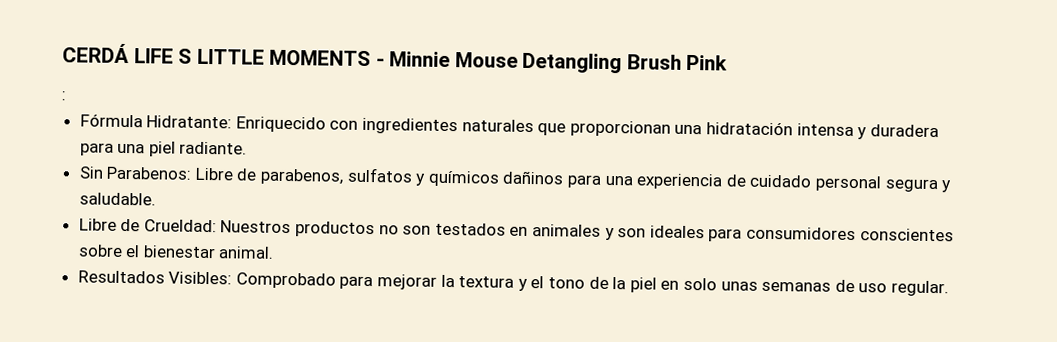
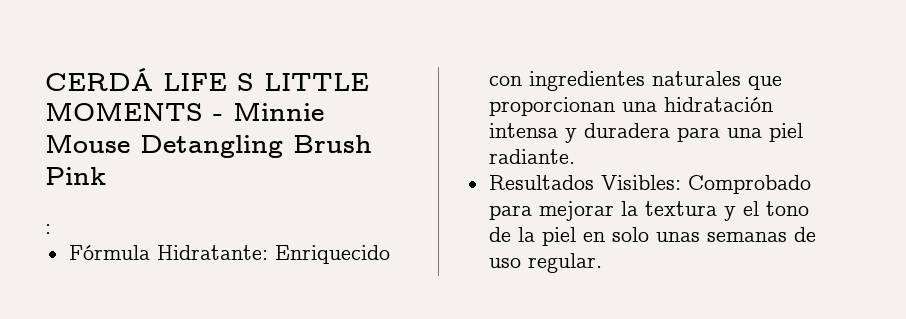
[78,166,952,193] [78,192,156,206] [78,218,954,242] [77,244,275,259] // Sin Parabenos: Libre de parabenos, sulfatos y químicos dañinos para una experiencia de cuidado personal segura y saludable. // Libre de Crueldad: Nuestros productos no son testados en animales y son ideales para consumidores conscientes sobre el bienestar animal. -> (575, 156) none

